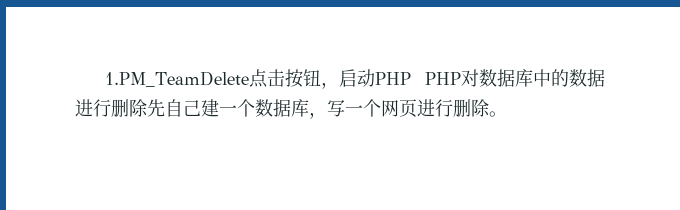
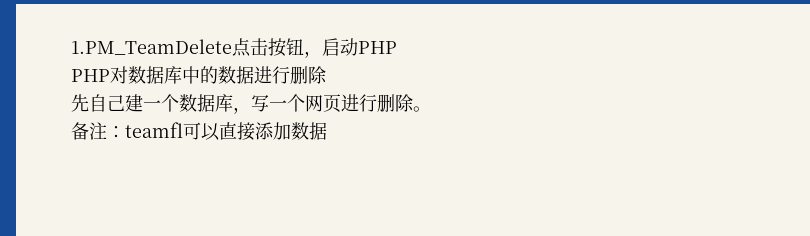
(411, 78) none -> (397, 47) //
(148, 108) none -> (327, 75) //
(507, 114) none -> [71,122,327,141] // 备注：teamfl可以直接添加数据

